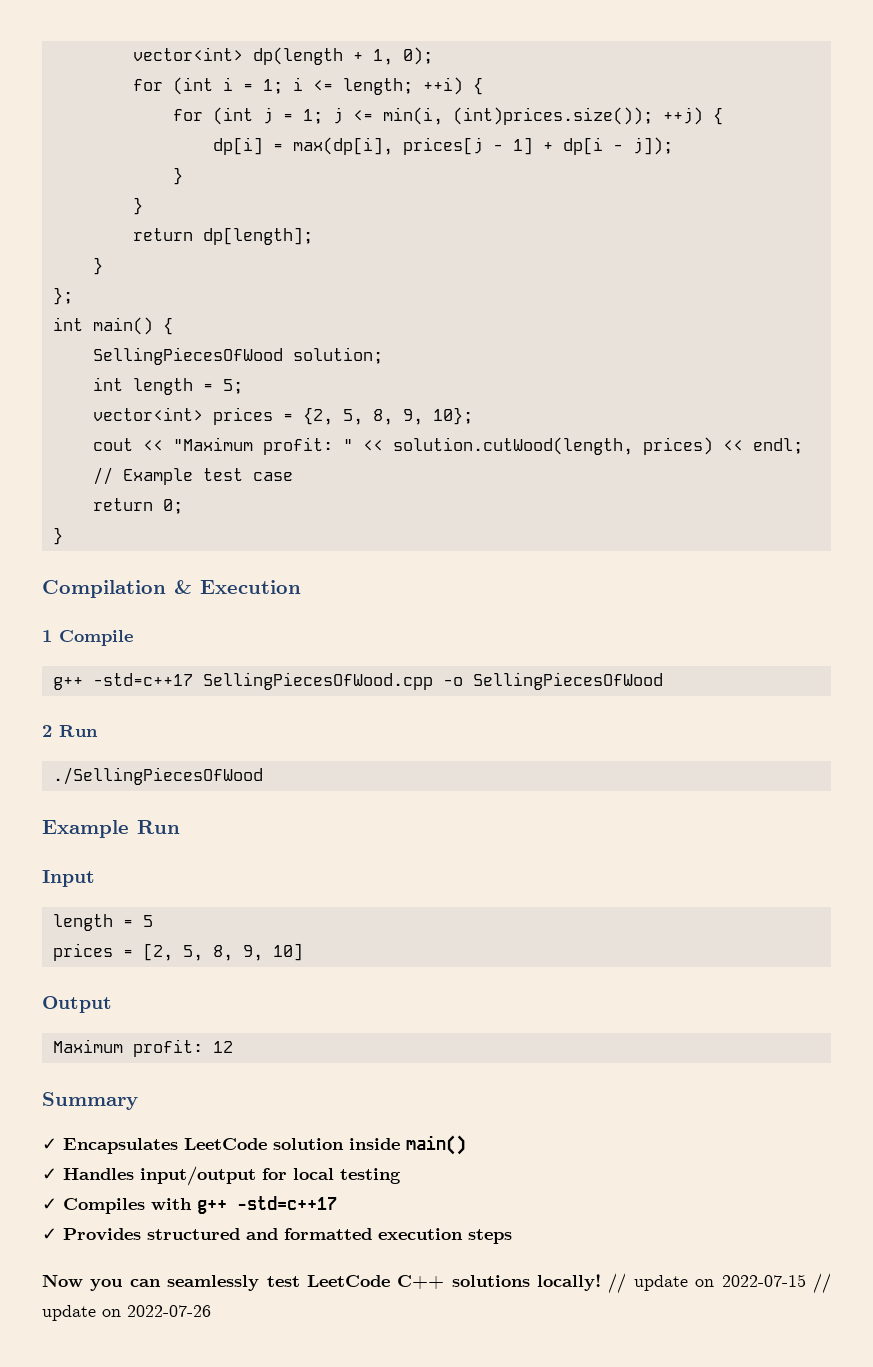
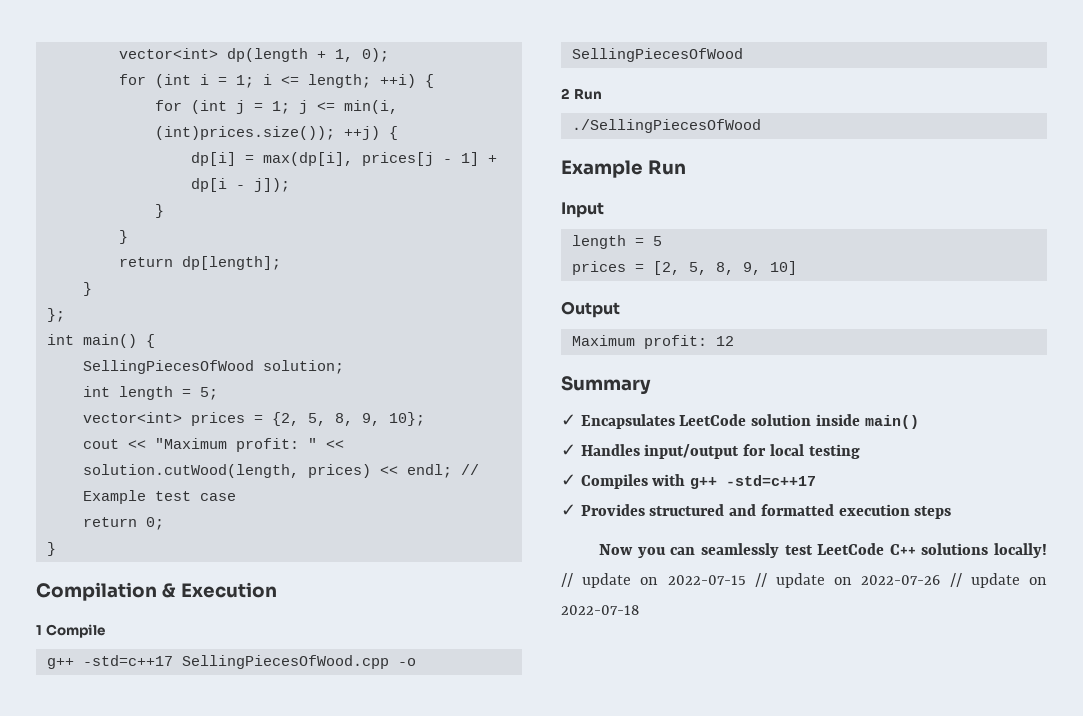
(211, 1311) none -> [949,573,1047,588] [561,605,639,615] // update on 2022-07-18

